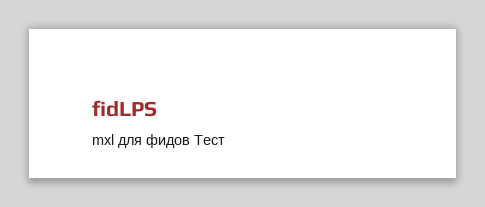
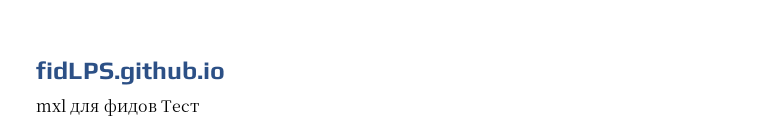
[92,100,157,117] fidLPS -> [36,61,225,85] fidLPS.github.io

